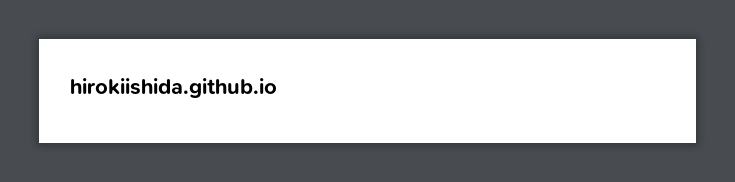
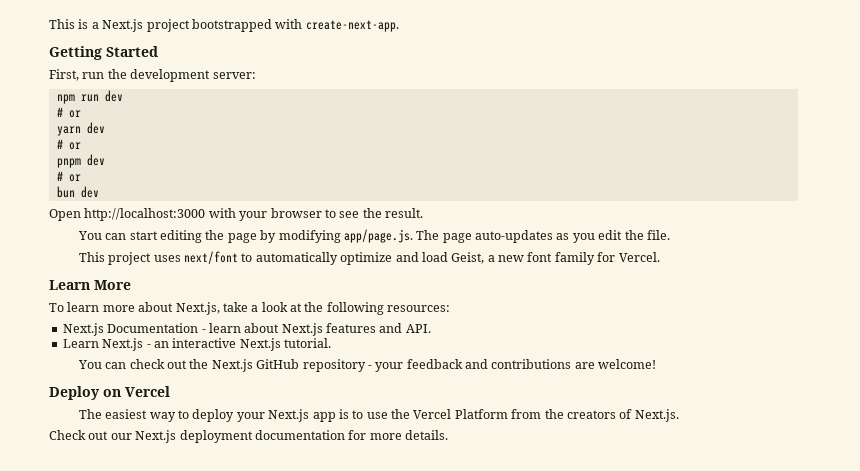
[70,78,277,98] hirokiishida.github.io -> [49,19,399,32] [49,46,158,60] [49,69,256,82] [56,90,123,104] [56,107,81,118] [56,122,105,136] [56,139,81,150] [56,154,105,168] [56,171,81,182] [56,186,99,198] [49,208,423,221] [77,229,670,243] [78,251,660,265] [49,280,131,290] [49,302,451,315] [62,323,431,336] [62,338,331,351] [77,359,657,372] [49,386,170,400] [78,409,679,422] [49,430,448,443] This is a Next.js project bootstrapped with create-next-app. // Getting Started // First, run the development server: // npm run dev // # or // yarn dev // # or // pnpm dev // # or // bun dev // Open http://localhost:3000 with your browser to see the result. // You can start editing the page by modifying app/page.js. The page auto-updates as you edit the file. // This project uses next/font to automatically optimize and load Geist, a new font family for Vercel. // Learn More // To learn more about Next.js, take a look at the following resources: // Next.js Documentation - learn about Next.js features and API. // Learn Next.js - an interactive Next.js tutorial. // You can check out the Next.js GitHub repository - your feedback and contributions are welcome! // Deploy on Vercel // The easiest way to deploy your Next.js app is to use the Vercel Platform from the creators of Next.js. // Check out our Next.js deployment documentation for more details.

